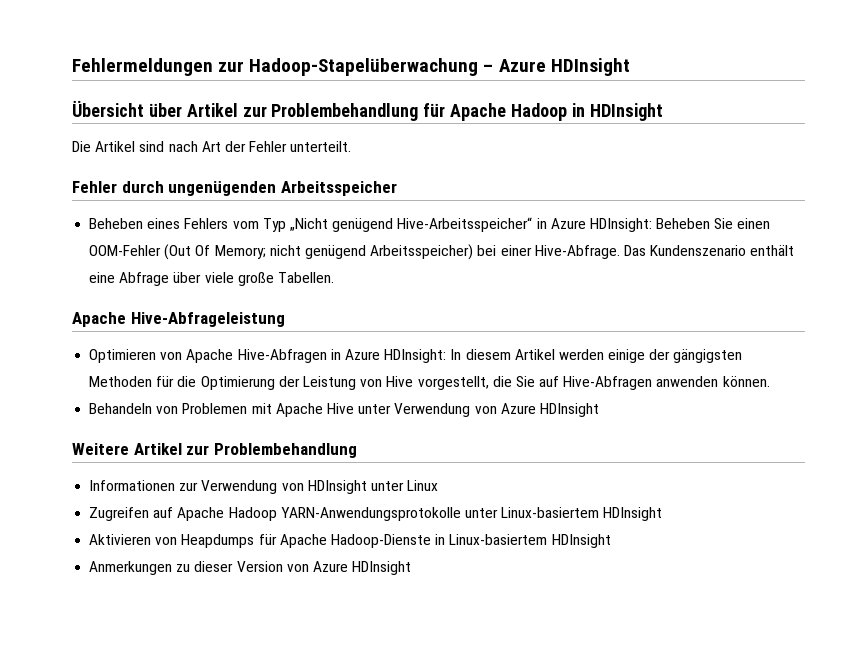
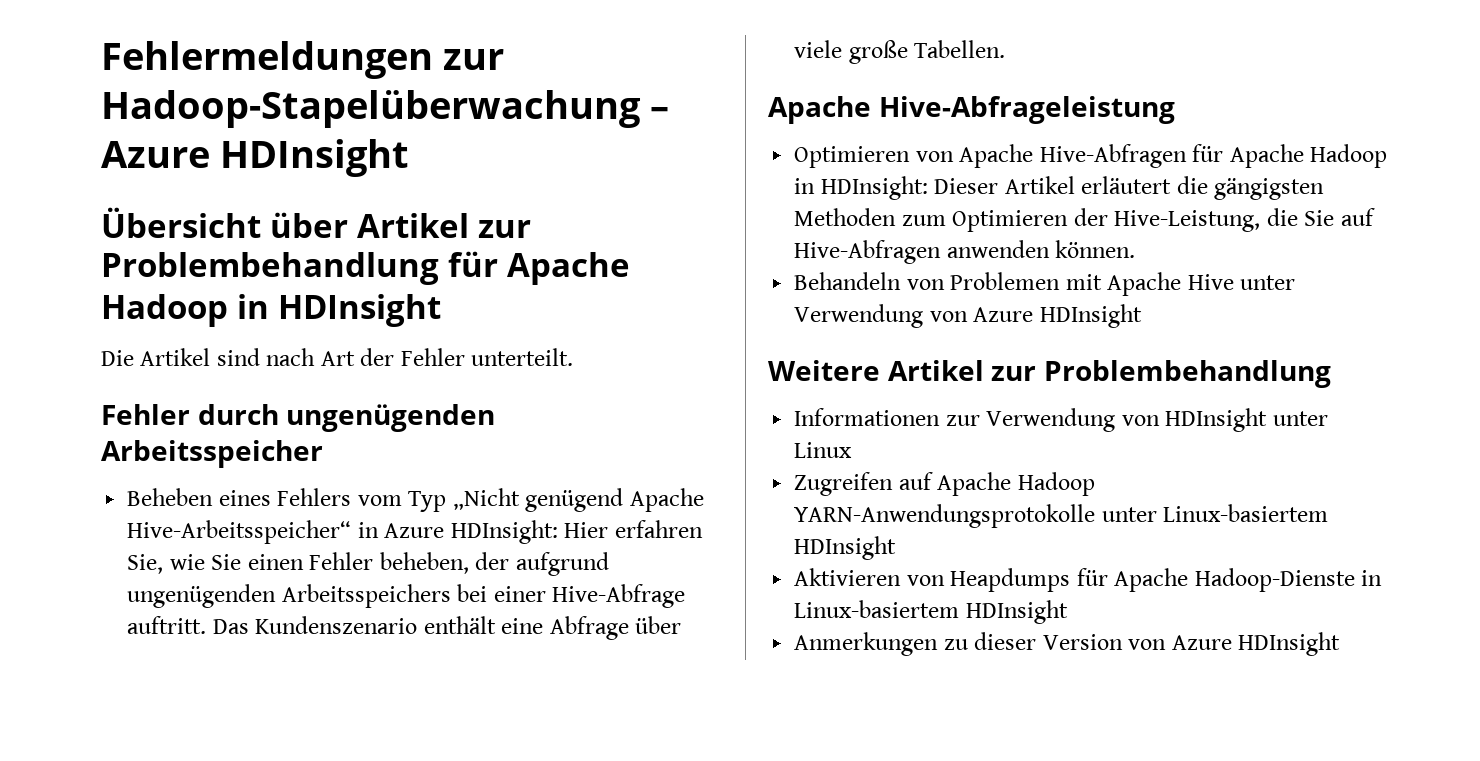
(394, 225) none -> [629,488,704,512] Apache
[656,218,771,229] [89,244,620,260] Beheben Sie einen OOM-Fehler (Out Of Memory; nicht genügend Arbeitsspeicher) bei einer Hive-Abfrage. -> [564,520,703,538] [127,552,609,576] [127,584,686,608] [127,616,207,634] Hier erfahren Sie, wie Sie einen Fehler beheben, der aufgrund ungenügenden Arbeitsspeichers bei einer Hive-Abfrage auftritt.
[330,349,743,363] [89,376,489,390] in Azure HDInsight: In diesem Artikel werden einige der gängigsten Methoden für die Optimierung der Leistung von Hive vorgestellt, -> [1192,144,1388,168] [794,176,1325,200] [794,208,1261,232] für Apache Hadoop in HDInsight: Dieser Artikel erläutert die gängigsten Methoden zum Optimieren der Hive-Leistung,

